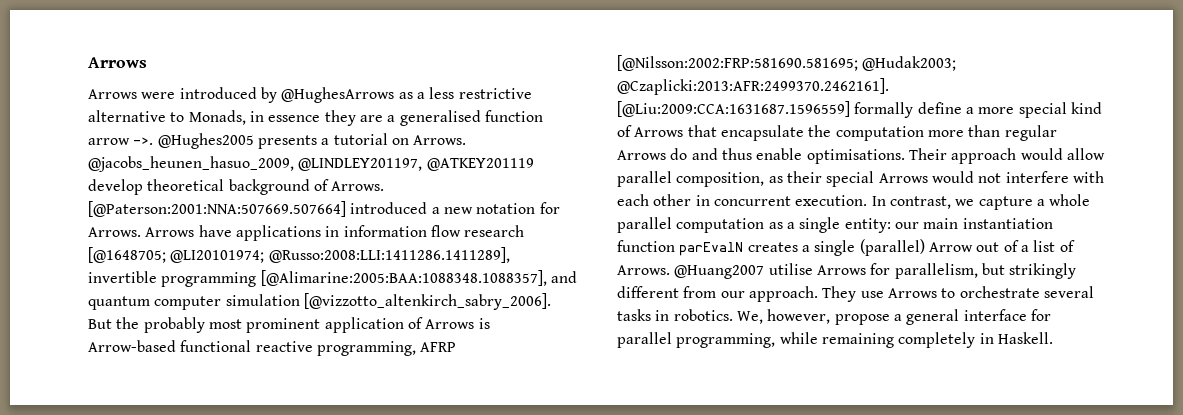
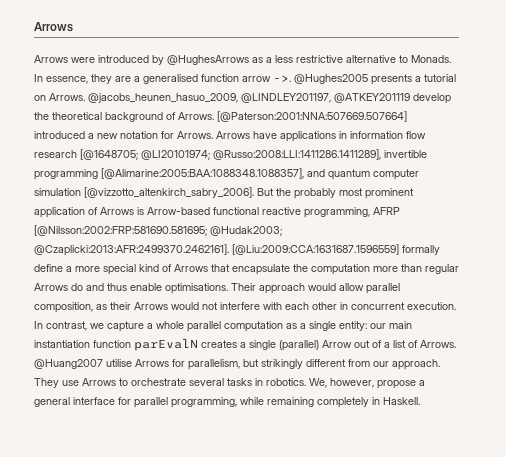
[188,110,321,125] Monads, in essence -> [411,55,451,63] [34,74,88,84] Monads. In essence,
(143, 187) none -> [34,112,49,120] the
[826,171,875,187] special -> (131, 306) none

